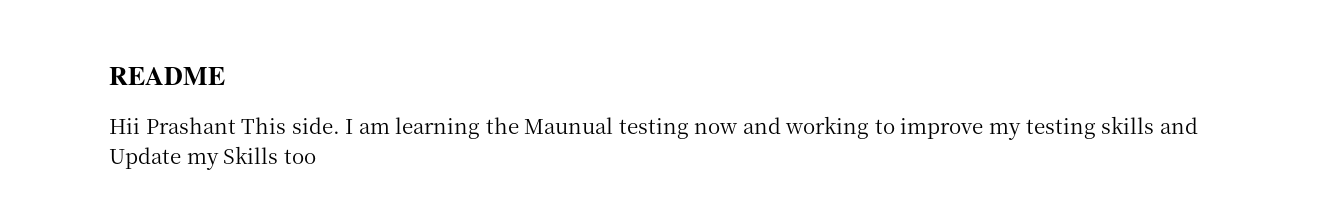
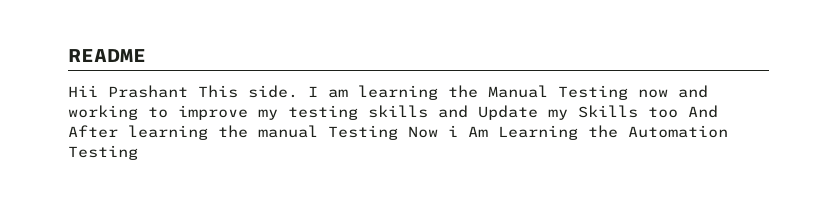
[524,117,689,139] Maunual testing -> [488,85,628,100] Manual Testing
(316, 156) none -> [688,105,718,118] [68,125,728,140] [68,145,138,160] And After learning the manual Testing Now i Am Learning the Automation Testing

